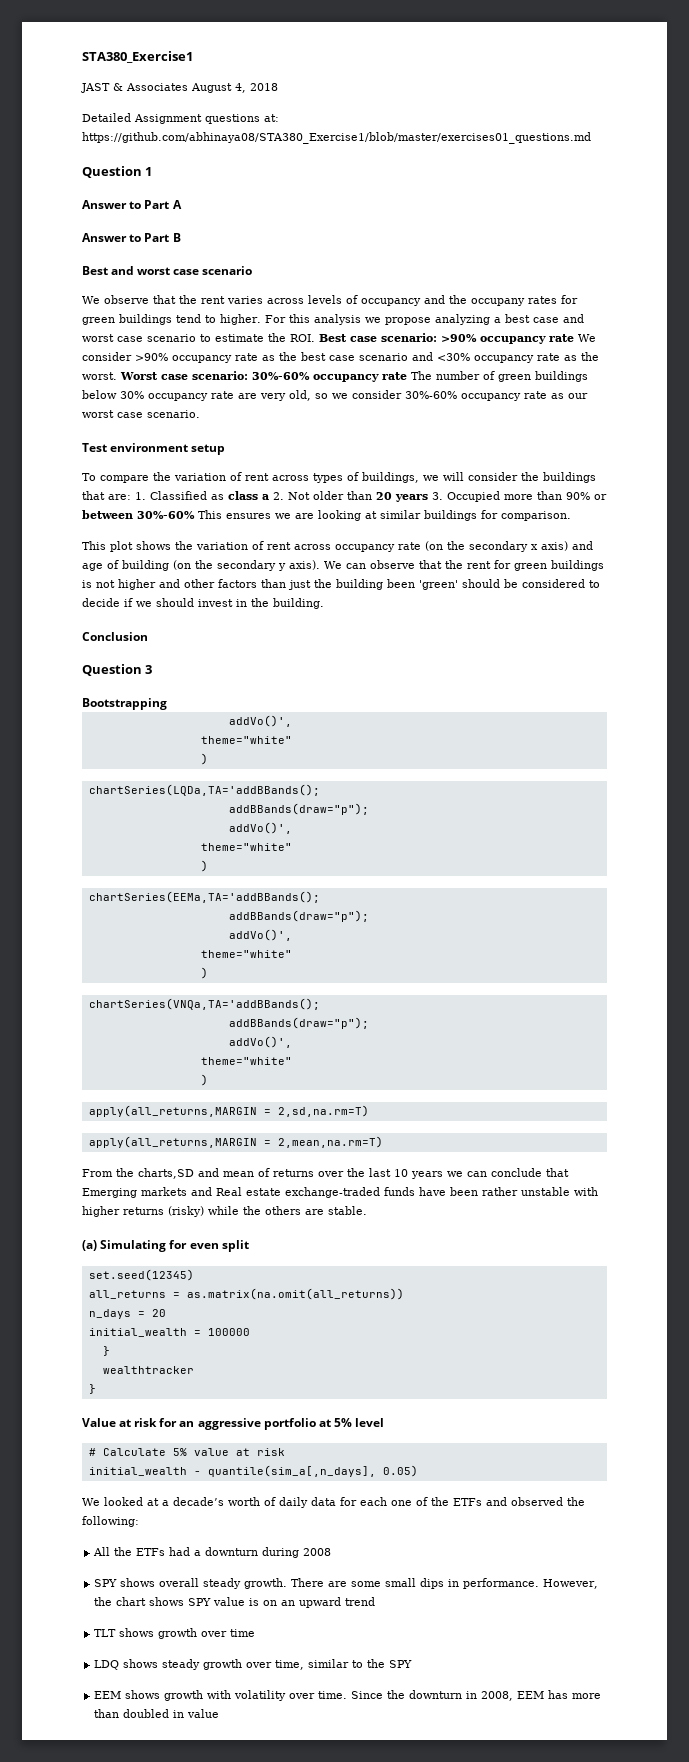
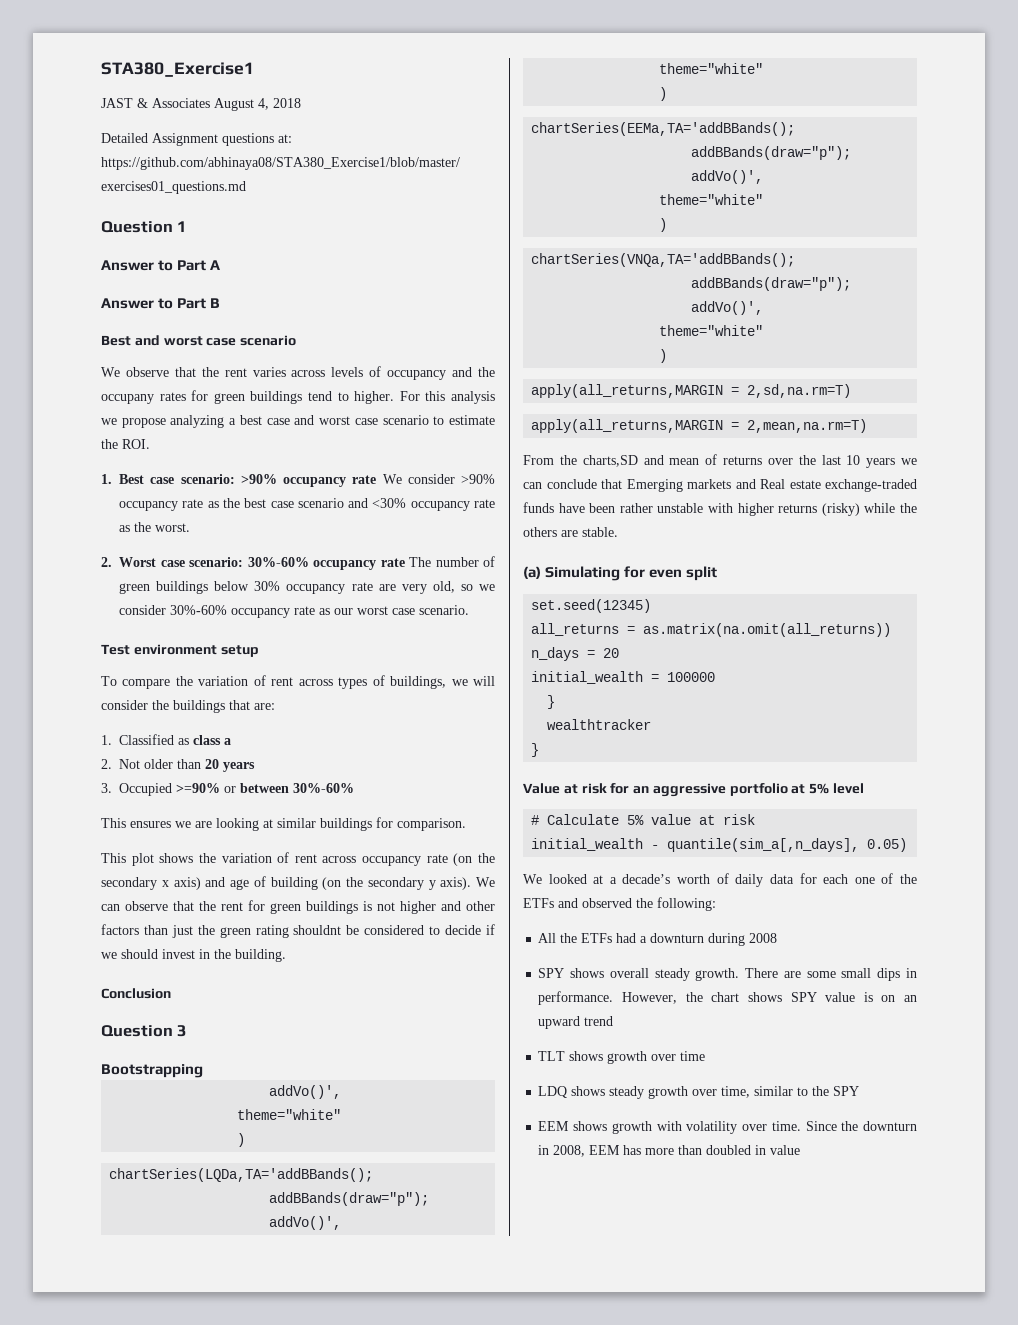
(315, 338) none -> [101,474,112,484] // 1.
(117, 376) none -> [101,557,112,567] // 2.
(131, 497) none -> (275, 706) //
(269, 497) none -> (231, 741) //
(428, 498) none -> (255, 767) //
[504,491,590,500] more than 90% -> [176,783,220,793] >=90%
(195, 515) none -> (354, 788) //
[336,579,500,590] building been 'green' should -> [219,925,342,938] green rating shouldnt

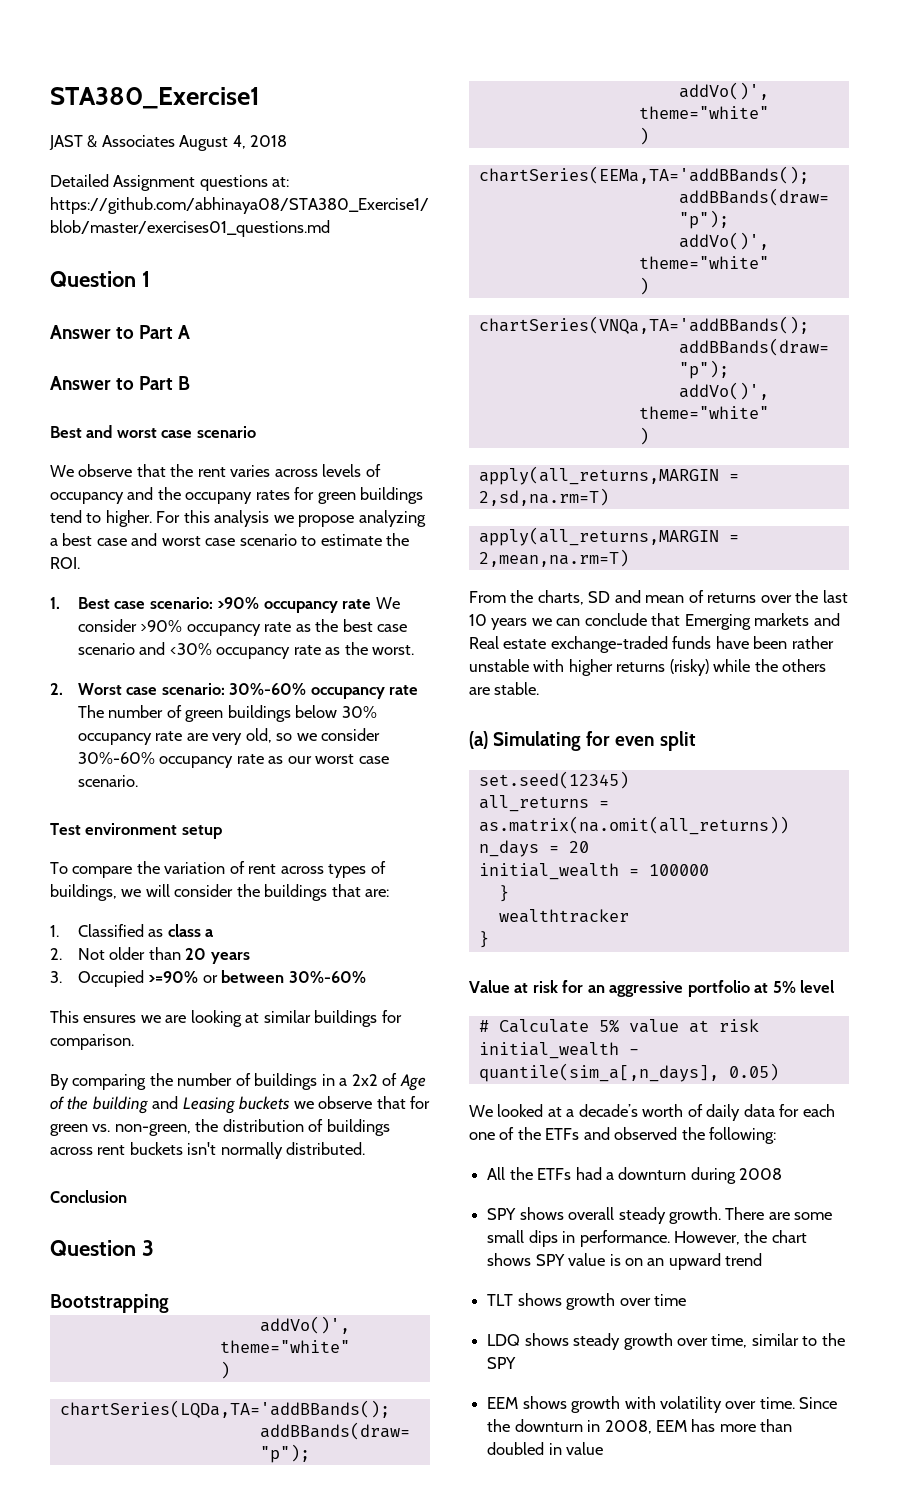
[101,852,495,866] [101,876,495,890] [101,900,495,914] [101,924,496,938] [101,949,286,962] This plot shows the variation of rent across occupancy rate (on the secondary x axis) and age of building (on the secondary y axis). We can observe that the rent for green buildings is not higher and other factors than just the green rating shouldnt be considered to decide if we should invest in the building. -> [50,1073,426,1091] [50,1096,431,1114] [50,1119,390,1136] [50,1142,366,1159] By comparing the number of buildings in a 2x2 of Age of the building and Leasing buckets we observe that for green vs. non-green, the distribution of buildings across rent buckets isn't normally distributed.
[582,455,638,467] charts,SD -> [537,590,611,605] charts, SD

